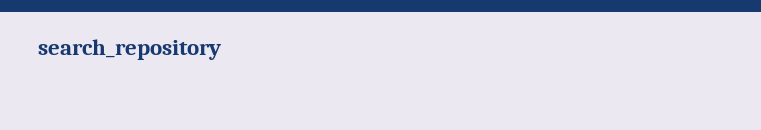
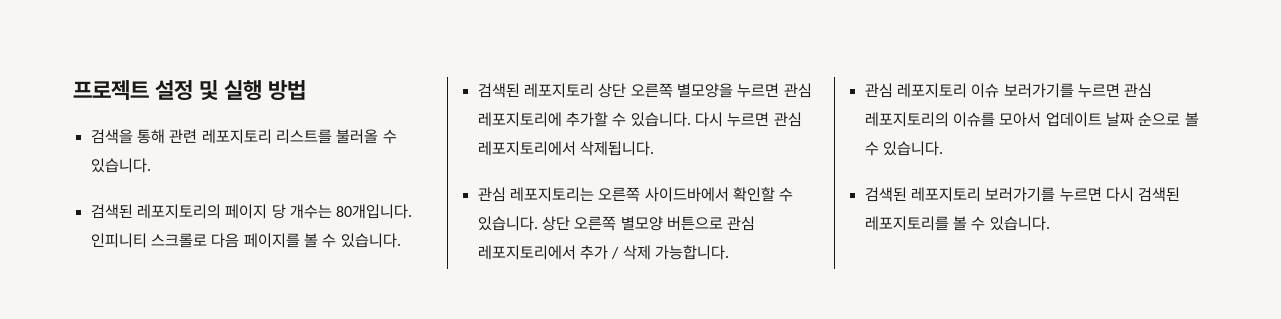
[38,39,221,60] search_repository -> [73,80,307,101] [90,129,397,144] [90,158,151,173] [90,204,413,219] [90,233,401,248] [477,83,812,98] [477,112,802,127] [477,141,654,156] [477,187,794,202] [477,216,756,231] [477,245,729,260] [864,83,1153,98] [864,112,1199,127] [864,141,943,156] [864,187,1181,202] [864,216,1050,231] 프로젝트 설정 및 실행 방법 // 검색을 통해 관련 레포지토리 리스트를 불러올 수 있습니다. // 검색된 레포지토리의 페이지 당 개수는 80개입니다. 인피니티 스크롤로 다음 페이지를 볼 수 있습니다. // 검색된 레포지토리 상단 오른쪽 별모양을 누르면 관심 레포지토리에 추가할 수 있습니다. 다시 누르면 관심 레포지토리에서 삭제됩니다. // 관심 레포지토리는 오른쪽 사이드바에서 확인할 수 있습니다. 상단 오른쪽 별모양 버튼으로 관심 레포지토리에서 추가 / 삭제 가능합니다. // 관심 레포지토리 이슈 보러가기를 누르면 관심 레포지토리의 이슈를 모아서 업데이트 날짜 순으로 볼 수 있습니다. // 검색된 레포지토리 보러가기를 누르면 다시 검색된 레포지토리를 볼 수 있습니다.

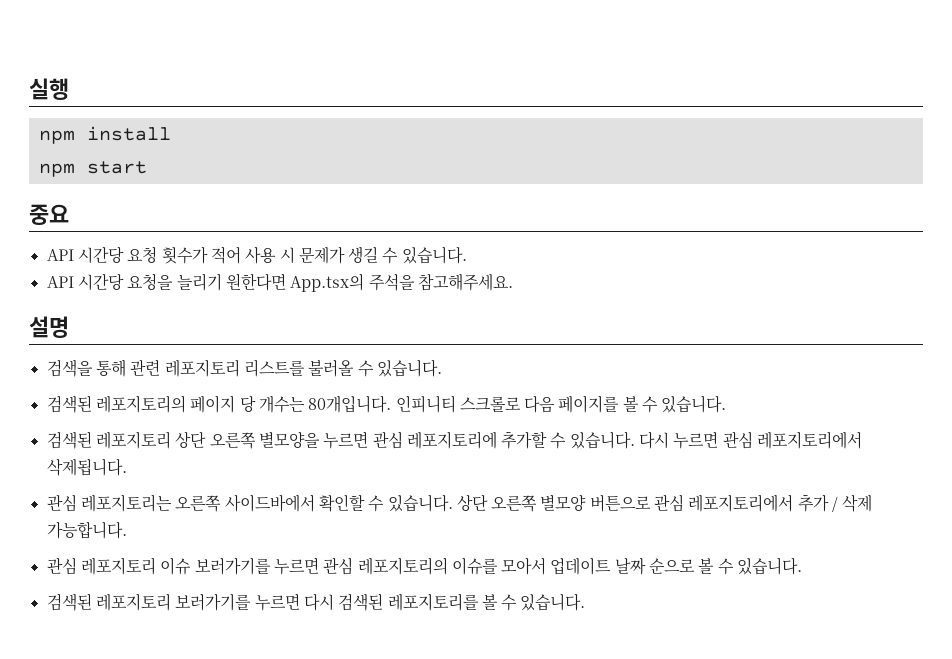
[73,80,307,101] 프로젝트 설정 및 실행 방법 -> [29,78,69,100] [38,126,171,144] [38,161,147,177] [29,204,69,225] [46,246,467,264] [46,273,513,292] [29,316,69,338] 실행 // npm install // npm start // 중요 // API 시간당 요청 횟수가 적어 사용 시 문제가 생길 수 있습니다. // API 시간당 요청을 늘리기 원한다면 App.tsx의 주석을 참고해주세요. // 설명

